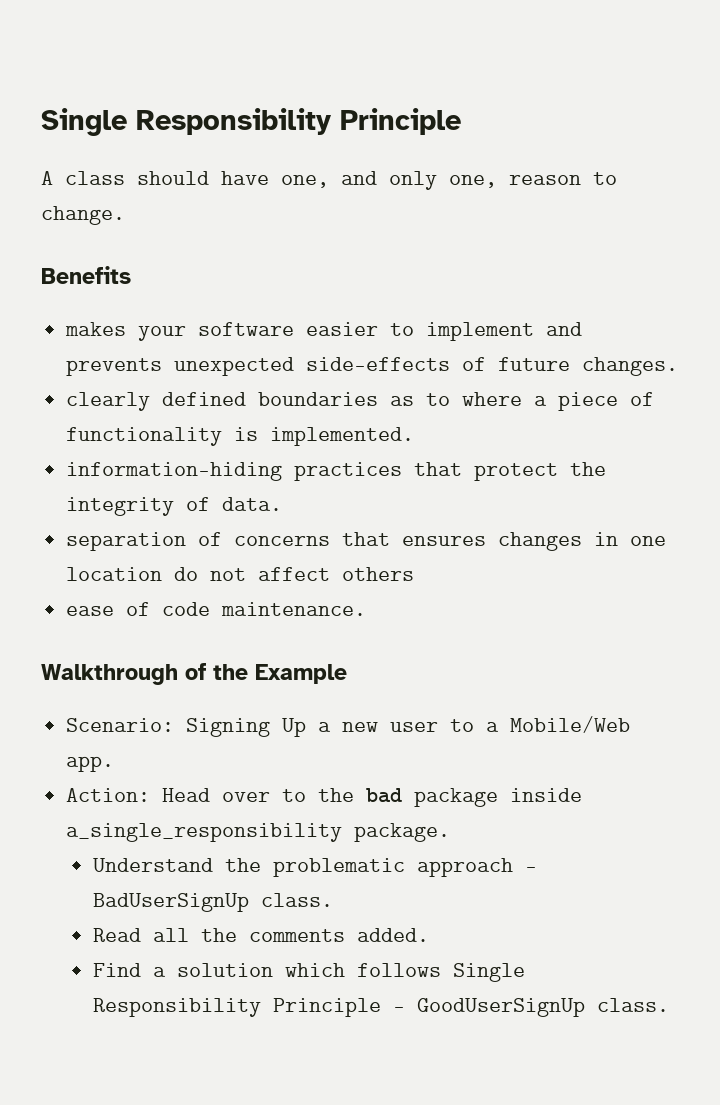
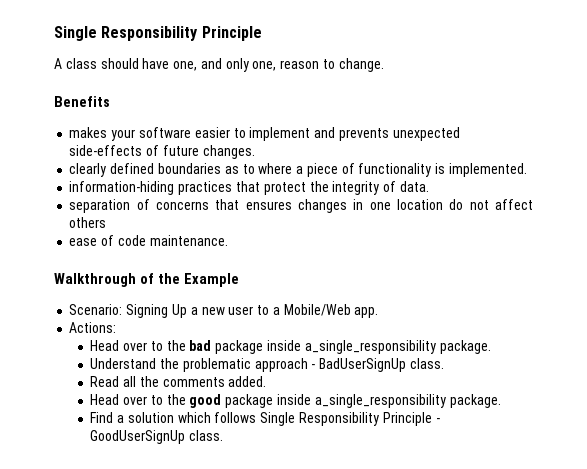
[66,788,151,802] Action: -> [69,322,117,333] Actions: //
(430, 935) none -> [90,394,501,408] // Head over to the good package inside a_single_responsibility package.

